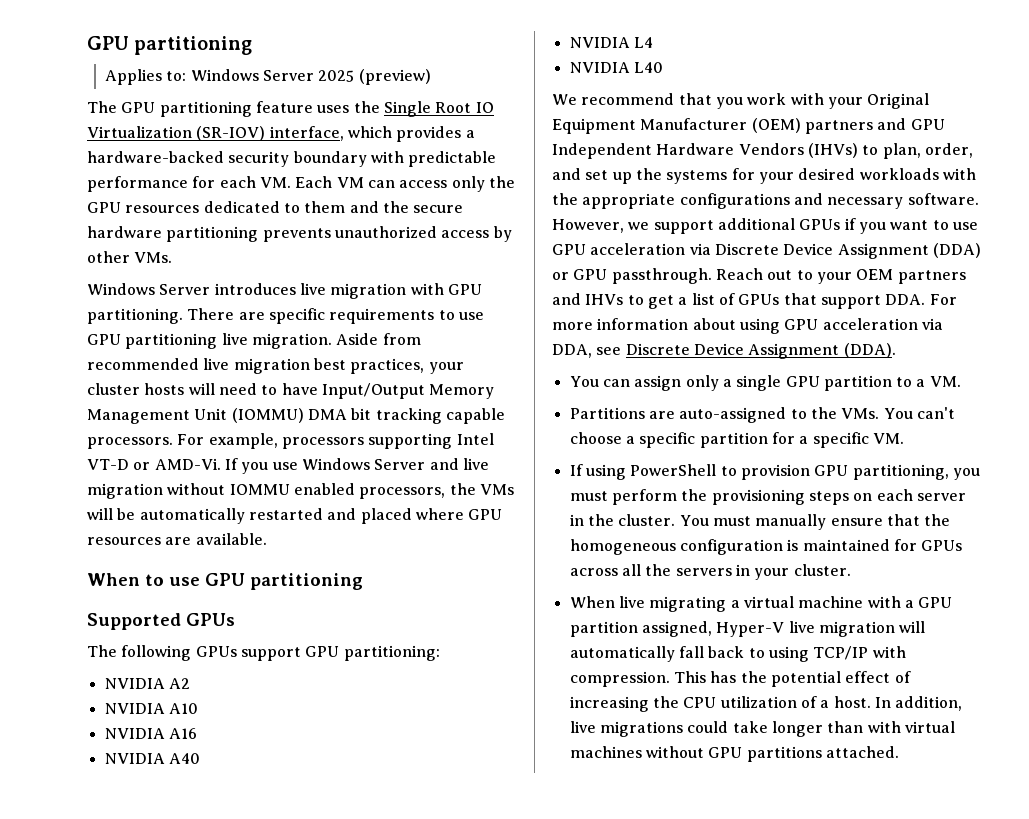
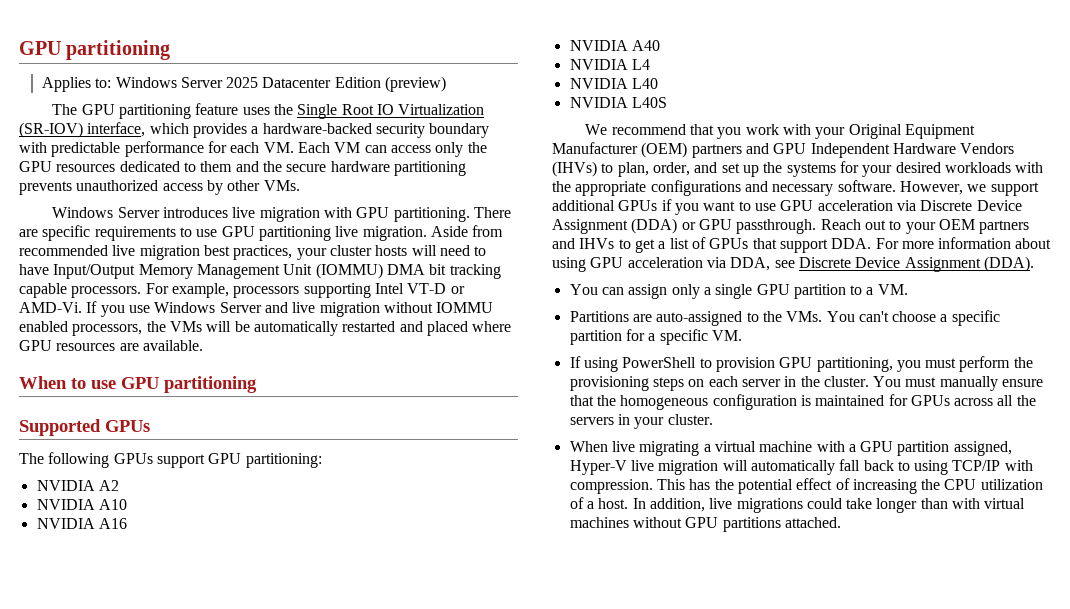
(355, 76) none -> [262,77,381,88] Datacenter Edition
(663, 67) none -> [569,97,667,108] // NVIDIA L40S

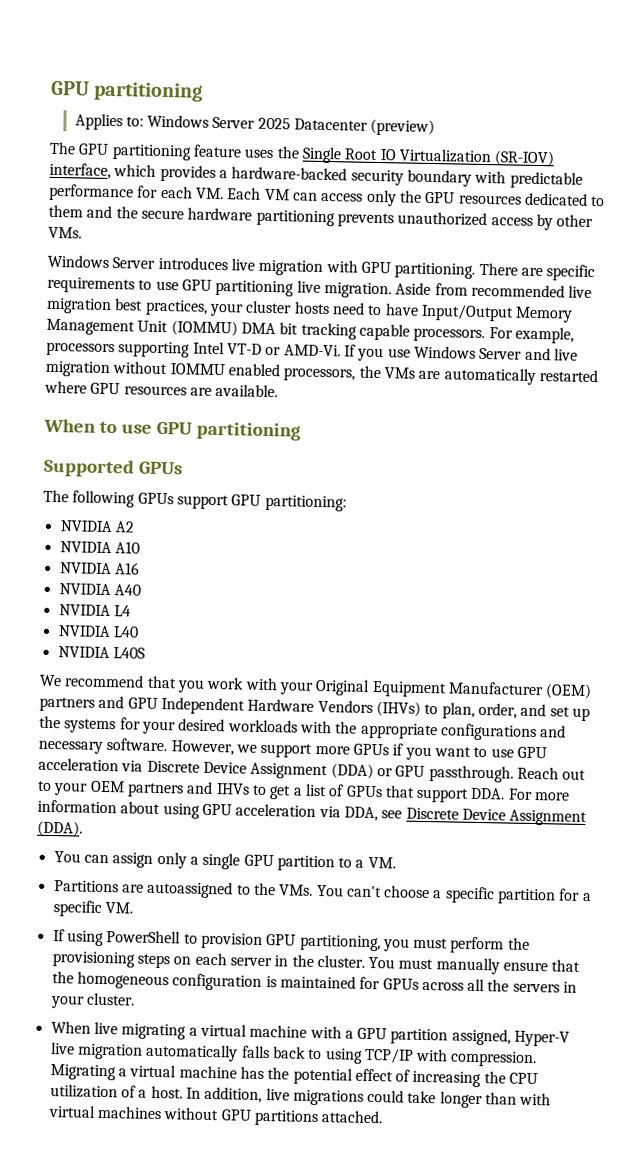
[334,77,381,88] Edition -> (369, 124) none
[411,245,437,256] will -> (330, 308) none
[206,321,468,336] will be automatically restarted and placed -> [418,367,598,385] are automatically restarted
[552,200,615,211] additional -> [314,745,350,755] more
[656,311,743,326] auto-assigned -> [147,880,234,899] autoassigned
[722,459,861,475] will automatically fall -> [145,1043,270,1062] automatically falls
[656,479,685,490] This -> [49,1064,237,1081] Migrating a virtual machine

